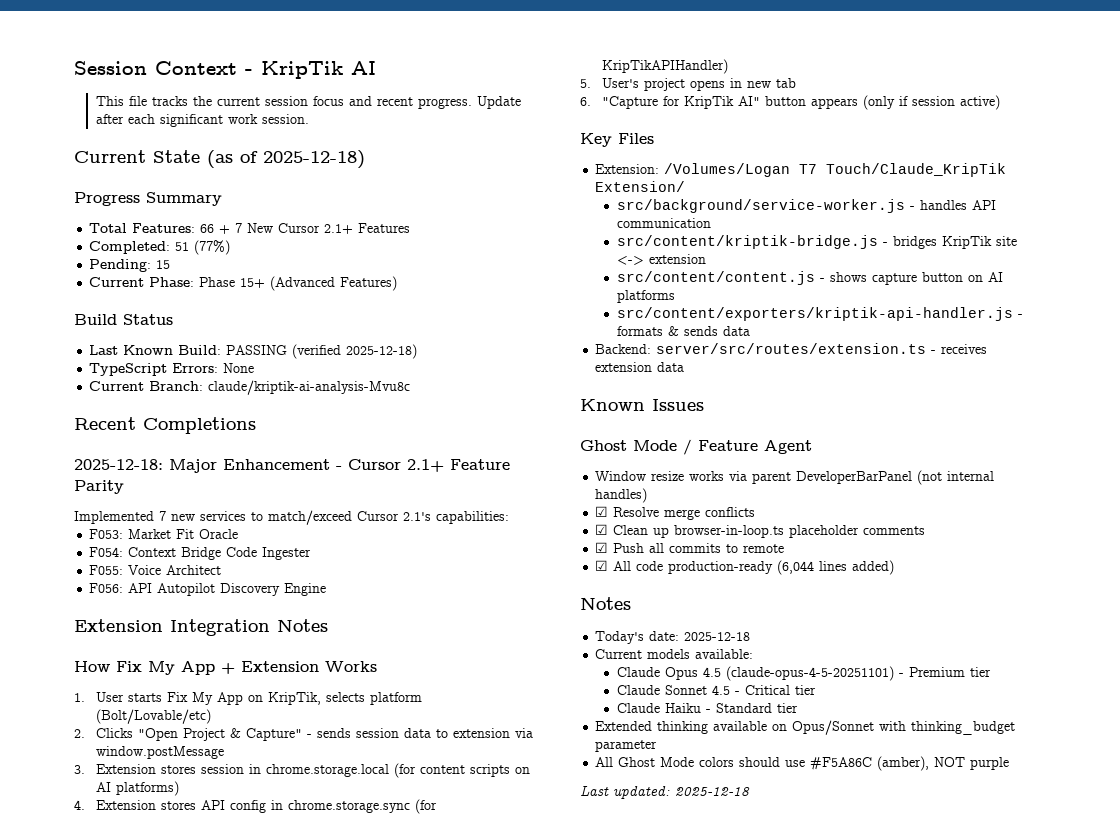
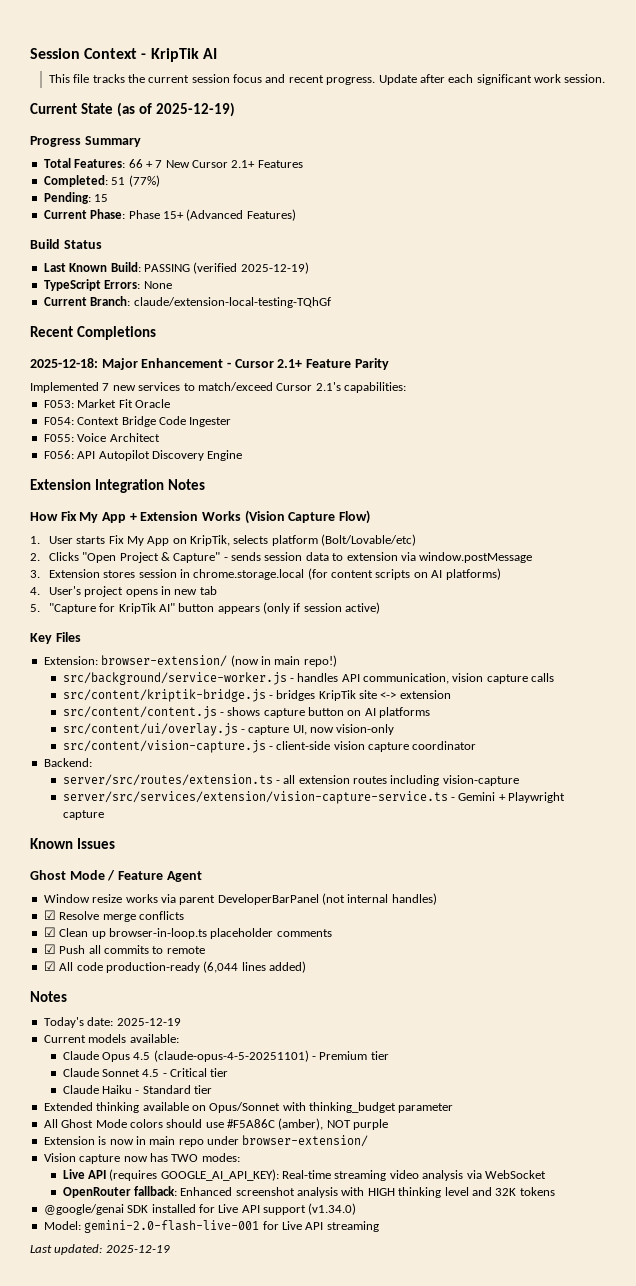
[263,150,365,169] 2025-12-18) -> [155,102,235,117] 2025-12-19)
[346,344,418,359] 2025-12-18) -> [240,262,309,274] 2025-12-19)
[208,380,411,395] claude/kriptik-ai-analysis-Mvu8c -> [133,297,331,308] claude/extension-local-testing-TQhGf
(377, 666) none -> [244,510,370,524] (Vision Capture Flow)
[95,799,437,814] [601,59,728,74] [580,79,591,88] Extension stores API config in chrome.storage.sync (for KripTikAPIHandler) // 5. -> (40, 591) none
[580,97,591,106] 6. -> [30,604,40,612] 5.
[664,163,1007,177] [595,181,686,192] /Volumes/Logan T7 Touch/Claude_KripTik Extension/ -> [101,655,337,667] browser-extension/ (now in main repo!)
[616,218,711,228] communication -> [363,673,555,684] communication, vision capture calls
[616,307,1023,321] [616,326,750,336] src/content/exporters/kriptik-api-handler.js - formats & sends data -> [62,723,395,736] [62,740,477,753] src/content/ui/overlay.js - capture UI, now vision-only // src/content/vision-capture.js - client-side vision capture coordinator
(652, 349) none -> (92, 762) //
[941,344,988,354] [595,362,685,372] receives extension data -> [283,775,519,786] [62,791,566,804] [62,810,104,820] all extension routes including vision-capture // server/src/services/extension/vision-capture-service.ts - Gemini + Playwright capture
[684,632,751,641] 2025-12-18 -> [116,1018,181,1026] 2025-12-19
(1010, 763) none -> [43,1135,369,1147] [43,1153,240,1164] [62,1169,546,1181] [62,1186,555,1198] [43,1203,357,1215] [43,1220,379,1233] // Extension is now in main repo under browser-extension/ // Vision capture now has TWO modes: // Live API (requires GOOGLE_AI_API_KEY): Real-time streaming video analysis via WebSocket // OpenRouter fallback: Enhanced screenshot analysis with HIGH thinking level and 32K tokens // @google/genai SDK installed for Live API support (v1.34.0) // Model: gemini-2.0-flash-live-001 for Live API streaming
[675,787,750,796] 2025-12-18 -> [105,1245,170,1253] 2025-12-19

